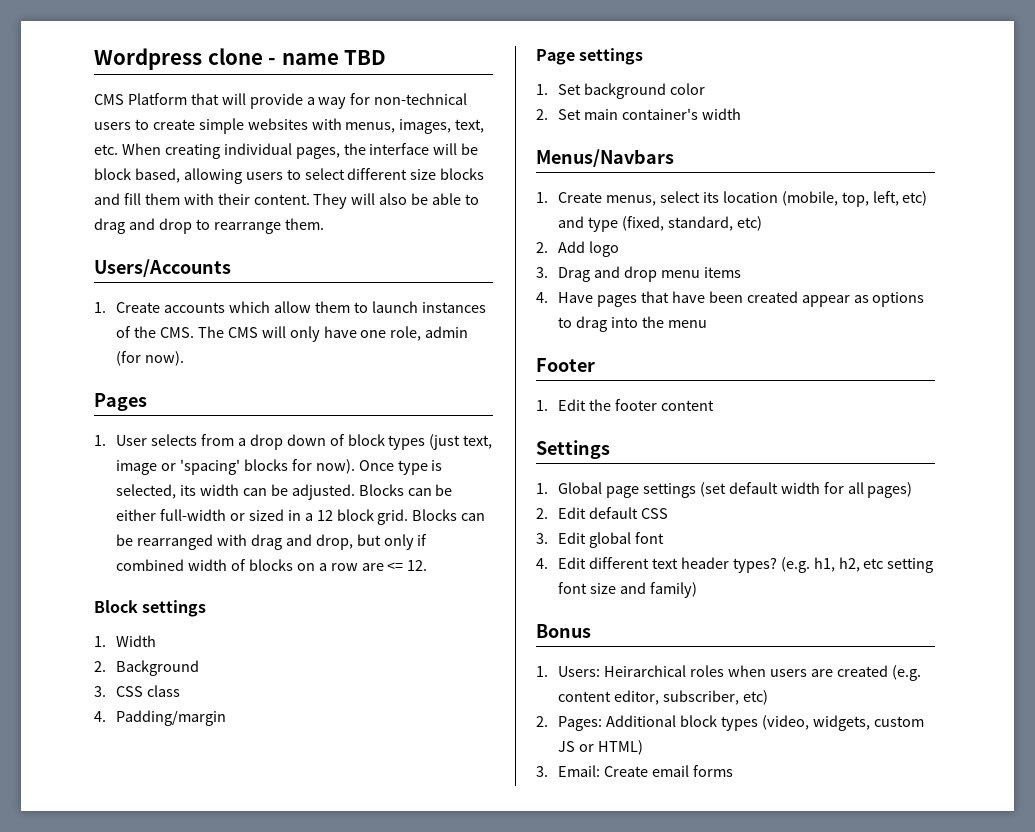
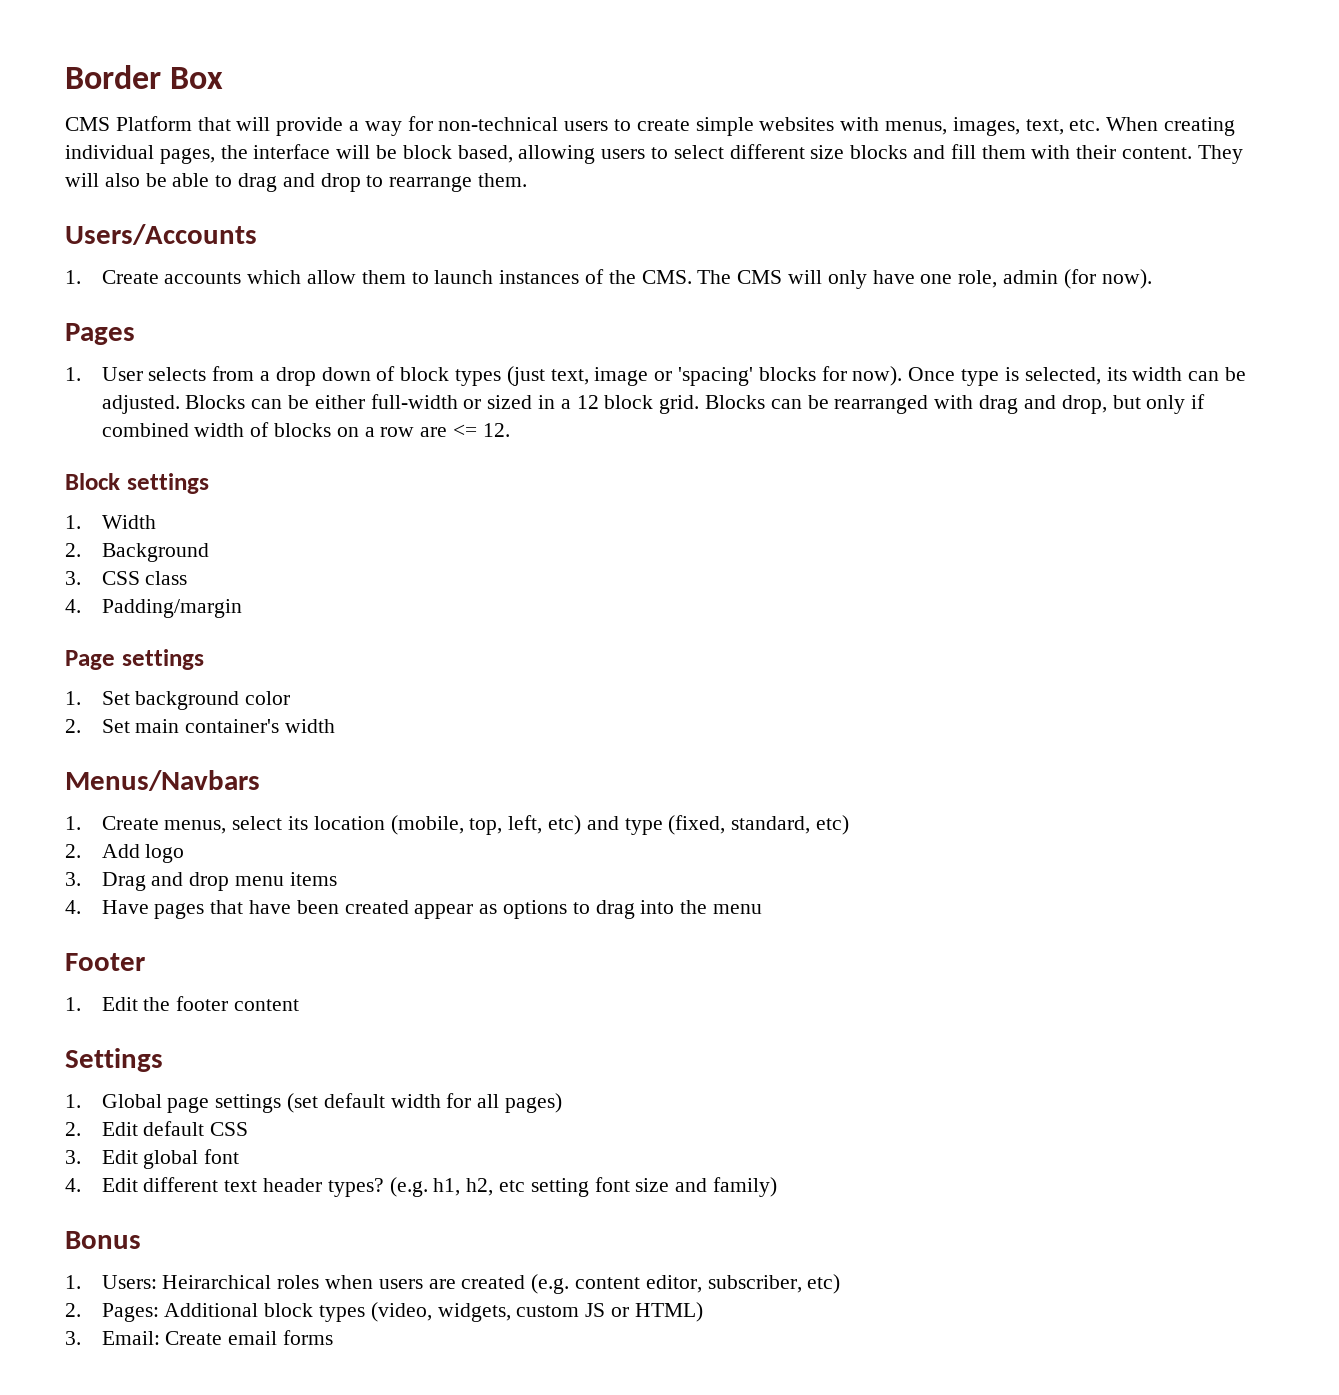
[94,48,387,70] Wordpress clone - name TBD -> [65,65,224,89] Border Box

